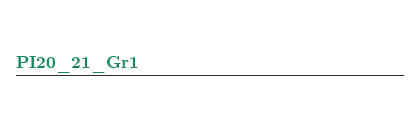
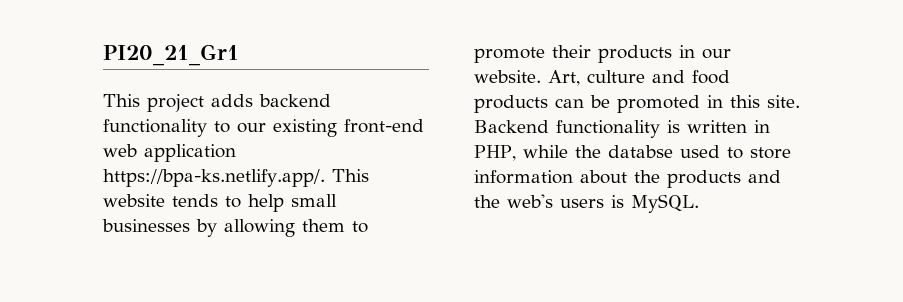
(139, 64) none -> [103,94,331,112] [103,119,424,137] [103,144,236,162] [103,169,369,187] [103,194,337,212] [102,219,368,237] [474,45,731,63] [474,70,730,86] [474,95,800,113] [474,120,770,138] [474,145,791,161] [474,170,781,188] [474,194,699,213] // This project adds backend functionality to our existing front-end web application https://bpa-ks.netlify.app/. This website tends to help small businesses by allowing them to promote their products in our website. Art, culture and food products can be promoted in this site. Backend functionality is written in PHP, while the databse used to store information about the products and the web's users is MySQL.

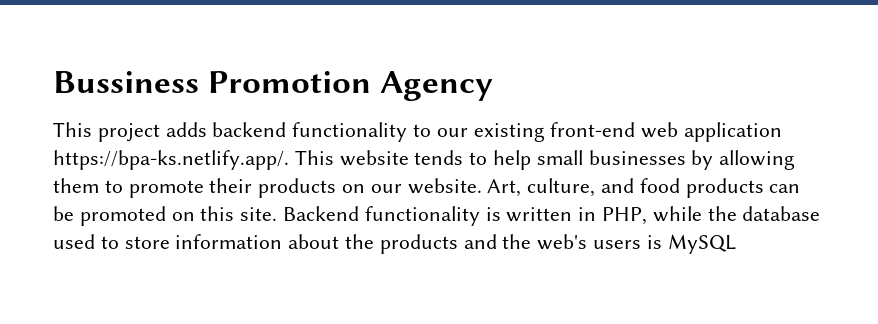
[103,44,239,66] PI20_21_Gr1 -> [53,71,494,101] Bussiness Promotion Agency
[679,45,695,58] in -> [342,184,366,193] on
[587,70,645,83] culture -> [527,178,596,197] culture,
[707,95,723,108] in -> [171,212,195,221] on
[607,145,673,158] databse -> [742,206,821,221] database
[631,194,699,213] MySQL. -> [667,234,736,254] MySQL

